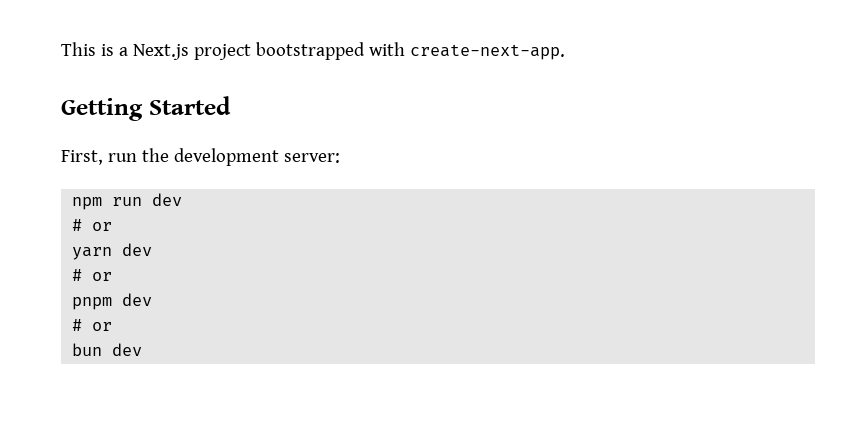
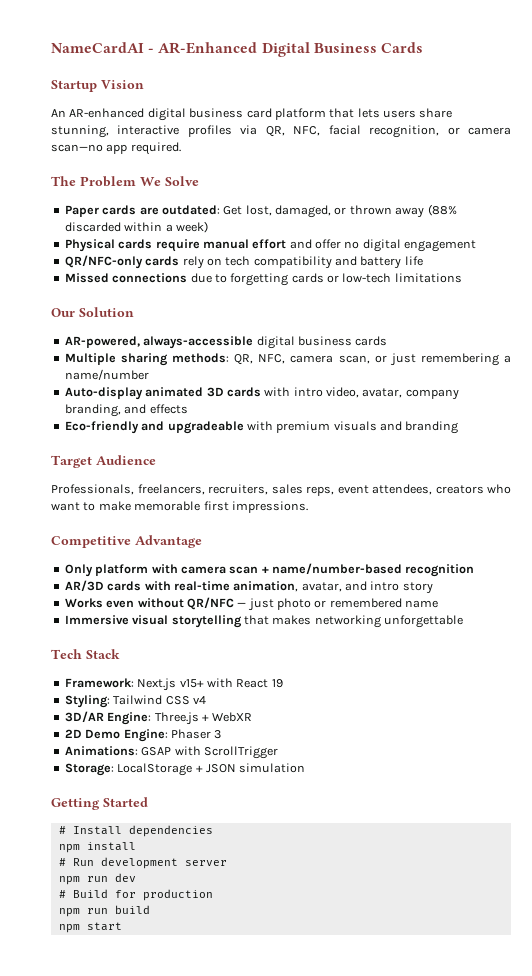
[61,42,565,60] [61,96,231,121] [61,148,340,166] [72,193,183,210] [72,219,113,231] [72,243,153,260] [72,269,113,281] [72,293,153,310] [72,319,113,331] [72,343,143,356] This is a Next.js project bootstrapped with create-next-app. // Getting Started // First, run the development server: // npm run dev // # or // yarn dev // # or // pnpm dev // # or // bun dev -> [51,42,423,57] [51,80,144,92] [51,108,453,121] [51,125,512,138] [51,142,181,155] [51,176,199,187] [64,204,457,218] [64,221,208,233] [64,239,477,252] [64,255,423,269] [64,273,462,286] [51,307,134,317] [64,336,388,349] [64,353,511,366] [64,369,149,380] [64,387,459,400] [64,404,188,417] [64,421,459,434] [51,455,156,468] [51,484,511,496] [51,501,308,513] [51,535,202,548] [64,563,475,577] [64,580,433,594] [64,597,439,611] [64,615,463,628] [51,649,120,659] [64,678,283,691] [64,695,206,708] [64,711,253,725] [64,729,222,742] [64,746,278,759] [64,763,306,776] [51,797,148,810] [58,825,213,837] [58,842,136,853] [58,857,227,869] [58,873,136,885] [58,889,213,901] [58,905,150,917] [58,922,122,933] NameCardAI - AR-Enhanced Digital Business Cards // Startup Vision // An AR-enhanced digital business card platform that lets users share stunning, interactive profiles via QR, NFC, facial recognition, or camera scan—no app required. // The Problem We Solve // Paper cards are outdated: Get lost, damaged, or thrown away (88% discarded within a week) // Physical cards require manual effort and offer no digital engagement // QR/NFC-only cards rely on tech compatibility and battery life // Missed connections due to forgetting cards or low-tech limitations // Our Solution // AR-powered, always-accessible digital business cards // Multiple sharing methods: QR, NFC, camera scan, or just remembering a name/number // Auto-display animated 3D cards with intro video, avatar, company branding, and effects // Eco-friendly and upgradeable with premium visuals and branding // Target Audience // Professionals, freelancers, recruiters, sales reps, event attendees, creators who want to make memorable first impressions. // Competitive Advantage // Only platform with camera scan + name/number-based recognition // AR/3D cards with real-time animation, avatar, and intro story // Works even without QR/NFC — just photo or remembered name // Immersive visual storytelling that makes networking unforgettable // Tech Stack // Framework: Next.js v15+ with React 19 // Styling: Tailwind CSS v4 // 3D/AR Engine: Three.js + WebXR // 2D Demo Engine: Phaser 3 // Animations: GSAP with ScrollTrigger // Storage: LocalStorage + JSON simulation // Getting Started // # Install dependencies // npm install // # Run development server // npm run dev // # Build for production // npm run build // npm start

